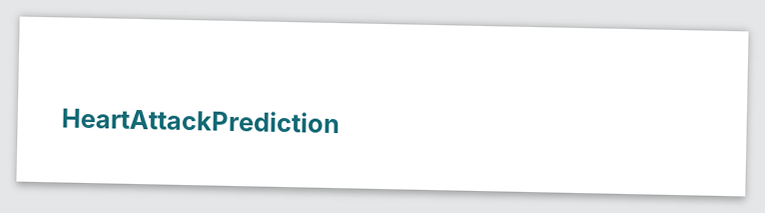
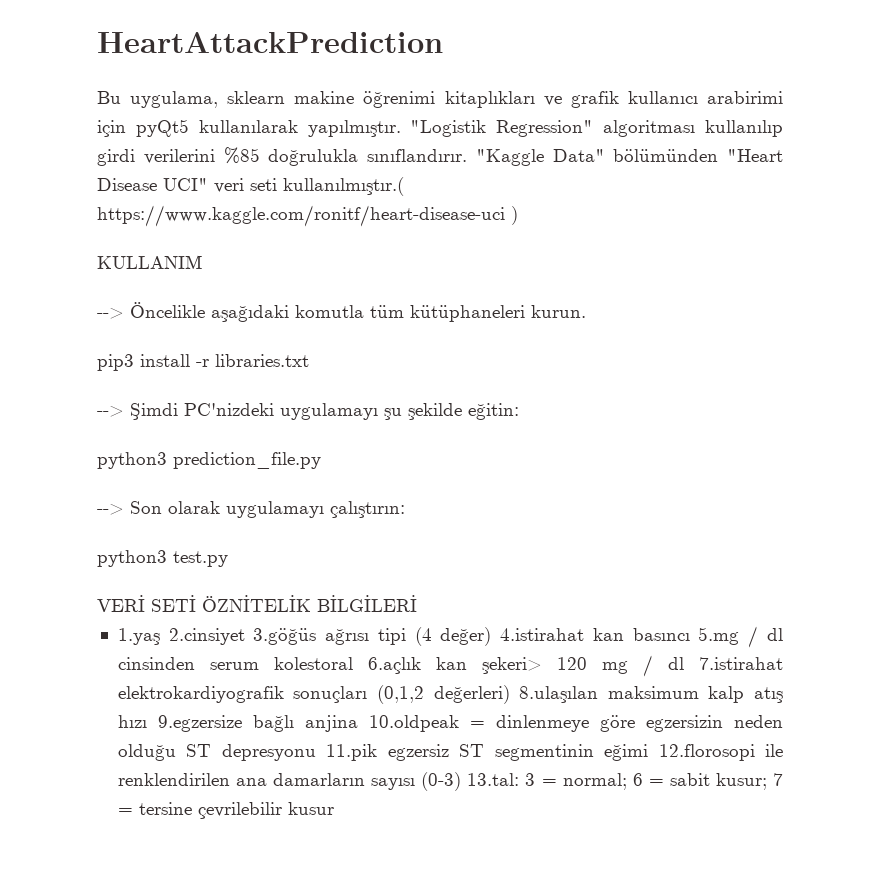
(340, 120) none -> [97,91,783,108] [97,119,783,137] [97,147,783,166] [97,177,404,196] [97,205,518,227] [97,255,202,269] [97,302,586,322] [97,354,309,371] [97,403,519,420] [97,452,321,469] [97,501,405,518] [97,550,228,567] [97,595,417,612] [117,626,783,648] [117,655,783,677] [117,685,783,704] [117,715,783,732] [117,744,783,761] [117,772,784,791] [117,802,334,819] // Bu uygulama, sklearn makine öğrenimi kitaplıkları ve grafik kullanıcı arabirimi için pyQt5 kullanılarak yapılmıştır. "Logistik Regression" algoritması kullanılıp girdi verilerini %85 doğrulukla sınıflandırır. "Kaggle Data" bölümünden "Heart Disease UCI" veri seti kullanılmıştır.( https://www.kaggle.com/ronitf/heart-disease-uci ) // KULLANIM // --> Öncelikle aşağıdaki komutla tüm kütüphaneleri kurun. // pip3 install -r libraries.txt // --> Şimdi PC'nizdeki uygulamayı şu şekilde eğitin: // python3 prediction_file.py // --> Son olarak uygulamayı çalıştırın: // python3 test.py // VERİ SETİ ÖZNİTELİK BİLGİLERİ // 1.yaş 2.cinsiyet 3.göğüs ağrısı tipi (4 değer) 4.istirahat kan basıncı 5.mg / dl cinsinden serum kolestoral 6.açlık kan şekeri> 120 mg / dl 7.istirahat elektrokardiyografik sonuçları (0,1,2 değerleri) 8.ulaşılan maksimum kalp atış hızı 9.egzersize bağlı anjina 10.oldpeak = dinlenmeye göre egzersizin neden olduğu ST depresyonu 11.pik egzersiz ST segmentinin eğimi 12.florosopi ile renklendirilen ana damarların sayısı (0-3) 13.tal: 3 = normal; 6 = sabit kusur; 7 = tersine çevrilebilir kusur

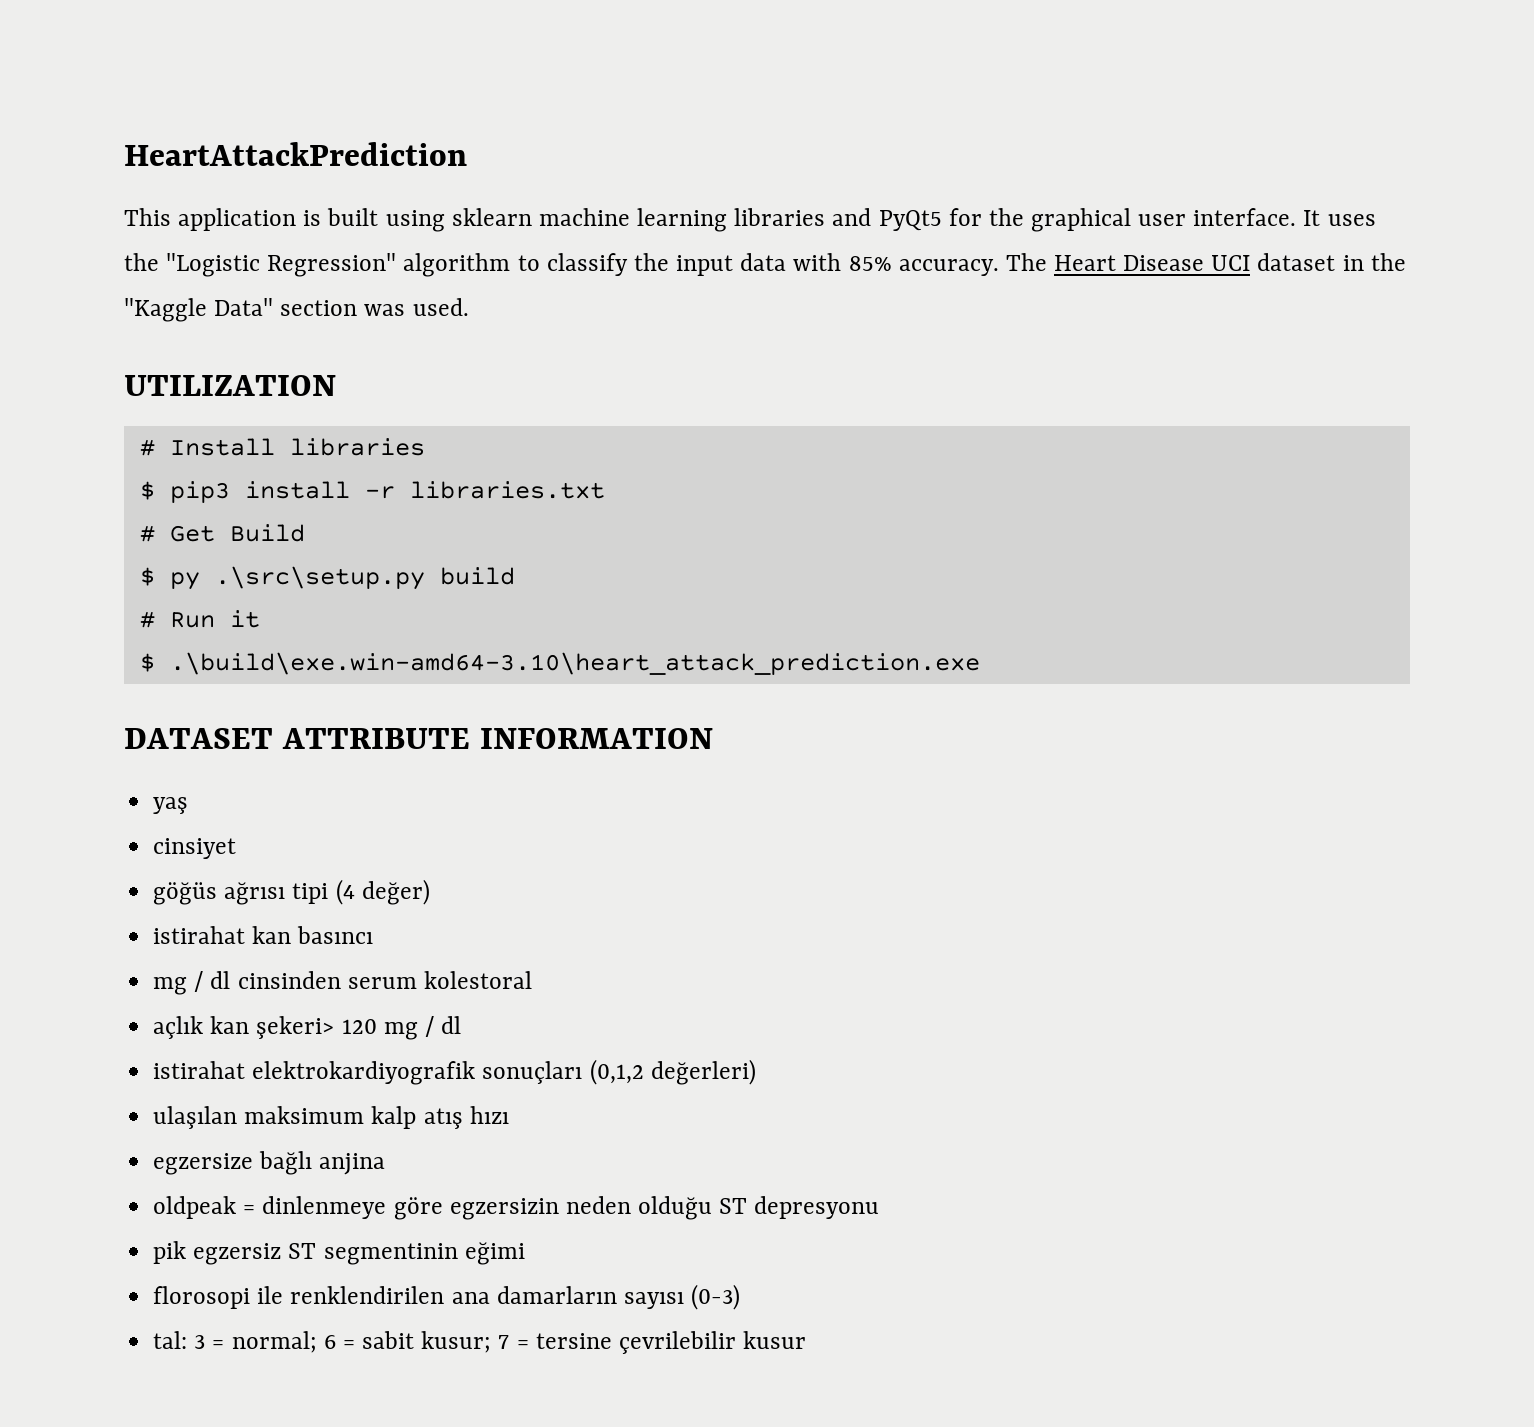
[97,91,783,108] [97,119,783,137] [97,147,783,166] [97,177,404,196] [97,205,518,227] [97,255,202,269] [97,302,586,322] [97,354,309,371] [97,403,519,420] [97,452,321,469] [97,501,405,518] [97,550,228,567] [97,595,417,612] [117,628,317,645] Bu uygulama, sklearn makine öğrenimi kitaplıkları ve grafik kullanıcı arabirimi için pyQt5 kullanılarak yapılmıştır. "Logistik Regression" algoritması kullanılıp girdi verilerini %85 doğrulukla sınıflandırır. "Kaggle Data" bölümünden "Heart Disease UCI" veri seti kullanılmıştır.( https://www.kaggle.com/ronitf/heart-disease-uci ) // KULLANIM // --> Öncelikle aşağıdaki komutla tüm kütüphaneleri kurun. // pip3 install -r libraries.txt // --> Şimdi PC'nizdeki uygulamayı şu şekilde eğitin: // python3 prediction_file.py // --> Son olarak uygulamayı çalıştırın: // python3 test.py // VERİ SETİ ÖZNİTELİK BİLGİLERİ // 1.yaş 2.cinsiyet 3.göğüs -> [124,208,1376,232] [124,253,1406,277] [124,298,469,322] [124,375,336,396] [139,438,425,456] [139,481,605,503] [139,524,305,542] [139,566,515,590] [139,610,260,628] [139,652,980,675] [124,728,713,749] [153,797,189,814] [153,838,237,859] [153,882,218,905] This application is built using sklearn machine learning libraries and PyQt5 for the graphical user interface. It uses the "Logistic Regression" algorithm to classify the input data with 85% accuracy. The Heart Disease UCI dataset in the "Kaggle Data" section was used. // UTILIZATION // # Install libraries // $ pip3 install -r libraries.txt // # Get Build // $ py .\src\setup.py build // # Run it // $ .\build\exe.win-amd64-3.10\heart_attack_prediction.exe // DATASET ATTRIBUTE INFORMATION // yaş // cinsiyet // göğüs
[500,628,585,641] 4.istirahat -> [153,926,246,944] // istirahat
[698,627,740,645] 5.mg -> [153,977,188,995] // mg
[367,657,421,674] 6.açlık -> [153,1016,204,1039] // açlık
[699,657,783,670] 7.istirahat -> [153,1061,246,1079] // istirahat
[519,686,599,703] 8.ulaşılan -> [153,1106,238,1129] // ulaşılan
[157,715,242,732] 9.egzersize -> [153,1153,254,1175] // egzersize
[368,715,459,732] 10.oldpeak -> [153,1196,237,1219] // oldpeak
[326,744,378,761] 11.pik -> [153,1241,187,1264] // pik
[658,744,755,761] 12.florosopi -> [153,1286,251,1309] // florosopi
[467,773,520,786] 13.tal: -> [153,1331,188,1349] // tal:

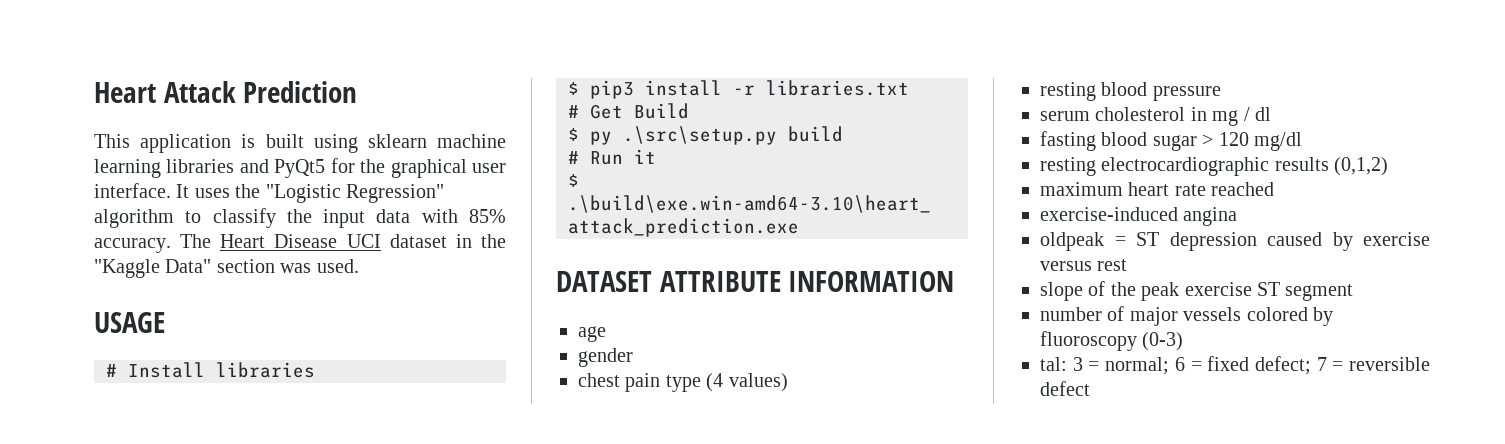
[124,142,467,166] HeartAttackPrediction -> [94,81,358,103] Heart Attack Prediction
[124,375,336,396] UTILIZATION -> [94,312,165,333] USAGE
[153,797,189,814] [153,838,237,859] [153,879,430,905] [153,926,374,944] [153,971,532,995] [153,1016,462,1040] [153,1059,756,1085] [153,1106,509,1129] [153,1151,386,1175] [153,1196,880,1220] [153,1241,525,1265] [153,1286,684,1309] yaş // cinsiyet // göğüs ağrısı tipi (4 değer) // istirahat kan basıncı // mg / dl cinsinden serum kolestoral // açlık kan şekeri> 120 mg / dl // istirahat elektrokardiyografik sonuçları (0,1,2 değerleri) // ulaşılan maksimum kalp atış hızı // egzersize bağlı anjina // oldpeak = dinlenmeye göre egzersizin neden olduğu ST depresyonu // pik egzersiz ST segmentinin eğimi // florosopi ile renklendirilen ana damarların sayısı -> [578,326,606,342] [578,348,633,367] [578,373,788,392] [1040,82,1221,101] [1040,107,1271,126] [1040,131,1302,151] [1040,157,1389,176] [1040,182,1275,196] [1040,207,1238,226] [1040,232,1430,251] [1040,259,1128,271] [1040,281,1354,301] [1040,306,1333,326] [1040,331,1137,351] age // gender // chest pain type (4 values) // resting blood pressure // serum cholesterol in mg / dl // fasting blood sugar > 120 mg/dl // resting electrocardiographic results (0,1,2) // maximum heart rate reached // exercise-induced angina // oldpeak = ST depression caused by exercise versus rest // slope of the peak exercise ST segment // number of major vessels colored by fluoroscopy
[362,1331,807,1354] sabit kusur; 7 = tersine çevrilebilir kusur -> [1207,356,1430,375] [1040,381,1090,396] fixed defect; 7 = reversible defect

